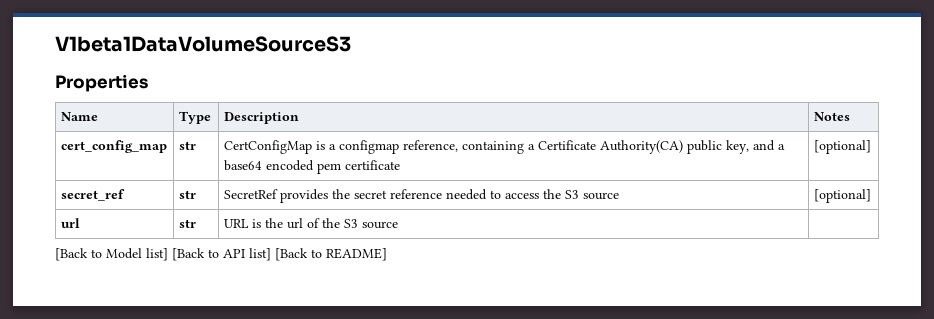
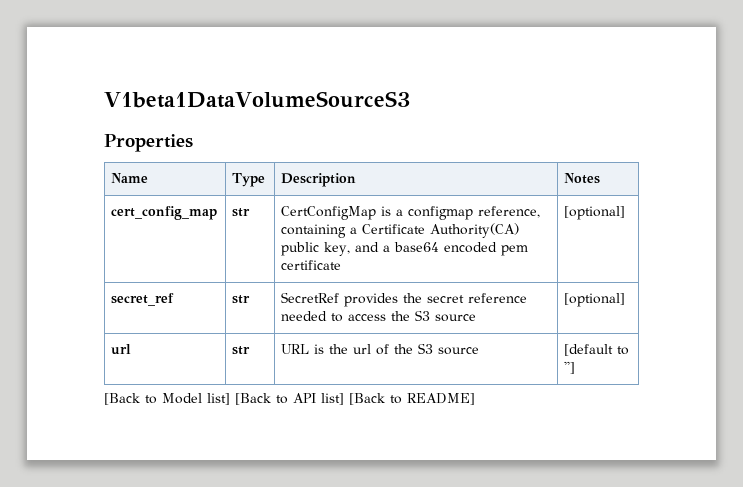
(398, 225) none -> [564,344,630,356] [564,361,576,374] [default to '']

